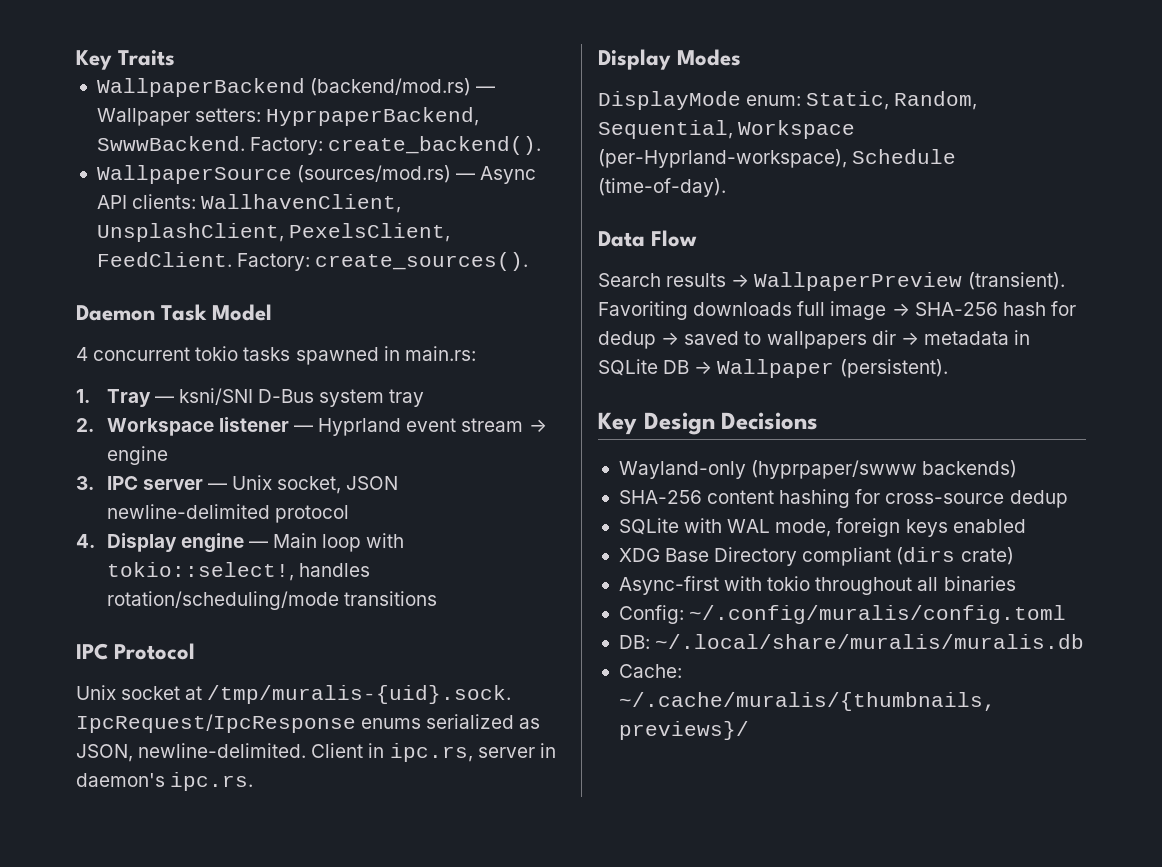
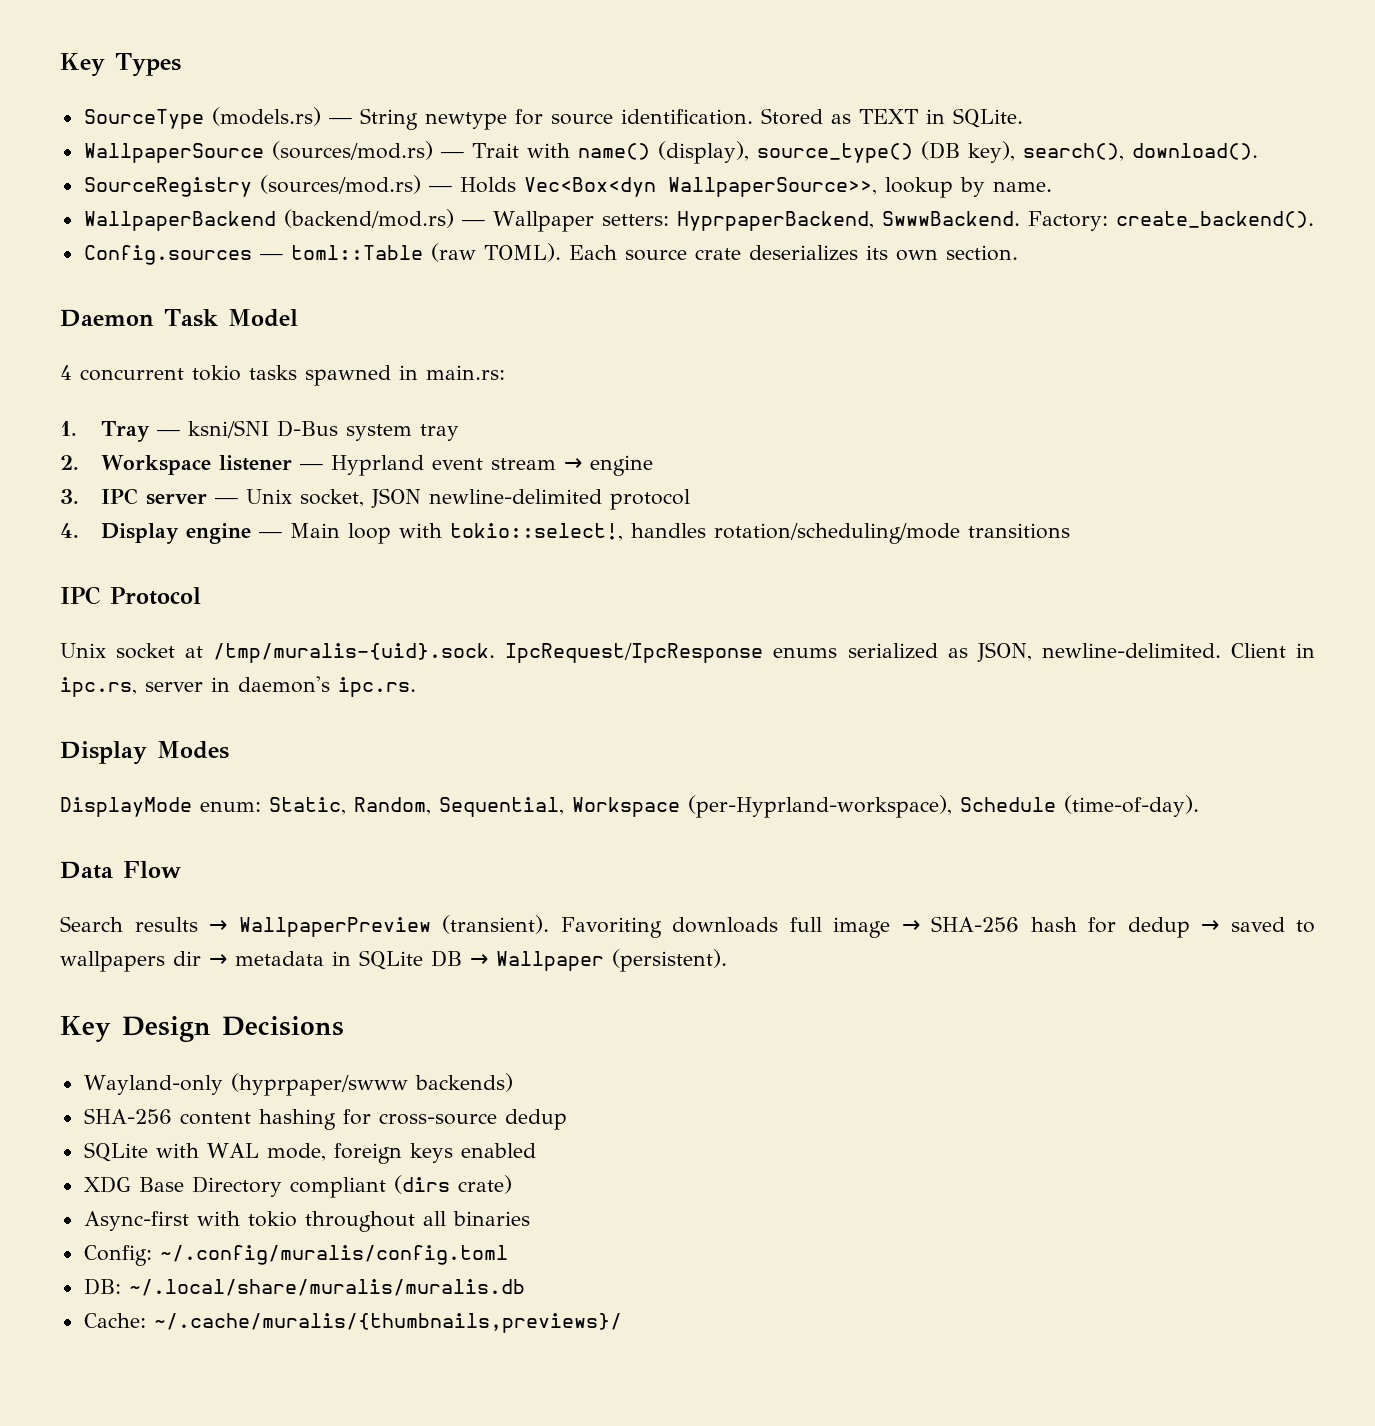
[76,50,176,70] Key Traits -> [60,53,181,77] [83,107,1023,130] [83,141,1258,164] [83,175,1052,198] Key Types // SourceType (models.rs) — String newtype for source identification. Stored as TEXT in SQLite. // WallpaperSource (sources/mod.rs) — Trait with name() (display), source_type() (DB key), search(), download(). // SourceRegistry (sources/mod.rs) — Holds Vec<Box<dyn WallpaperSource>>, lookup by name.
[96,165,537,184] [96,194,402,213] [96,223,451,242] [96,252,529,271] WallpaperSource (sources/mod.rs) — Async API clients: WallhavenClient, UnsplashClient, PexelsClient, FeedClient. Factory: create_sources(). -> [83,243,1018,265] Config.sources — toml::Table (raw TOML). Each source crate deserializes its own section.

